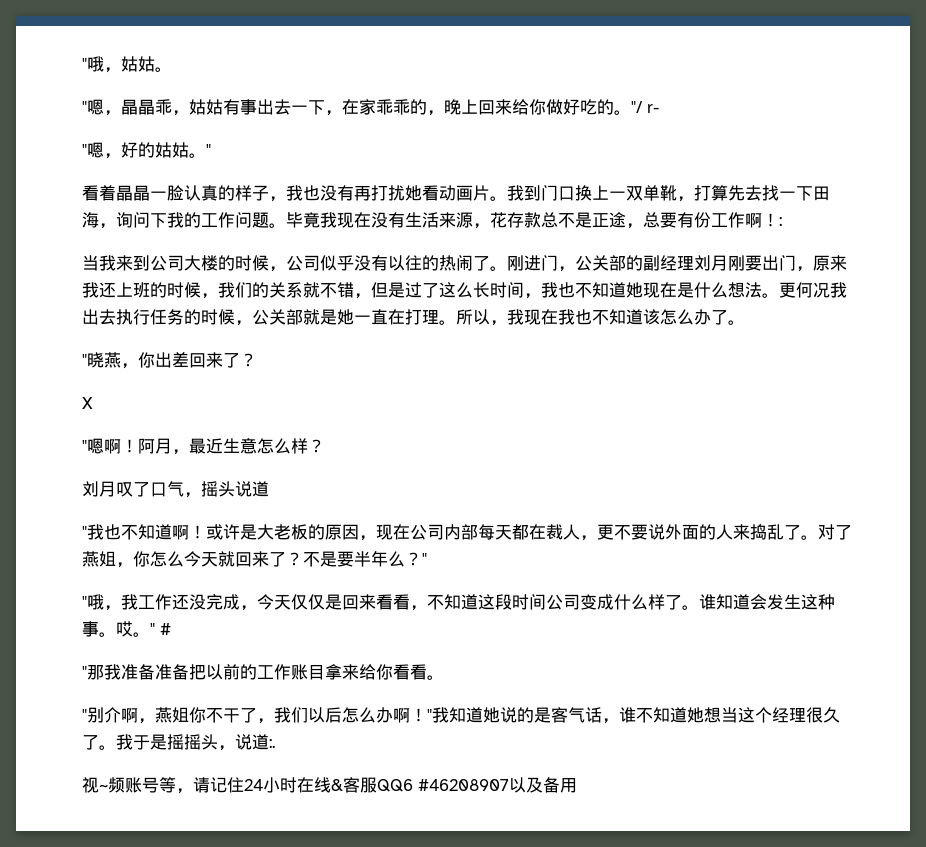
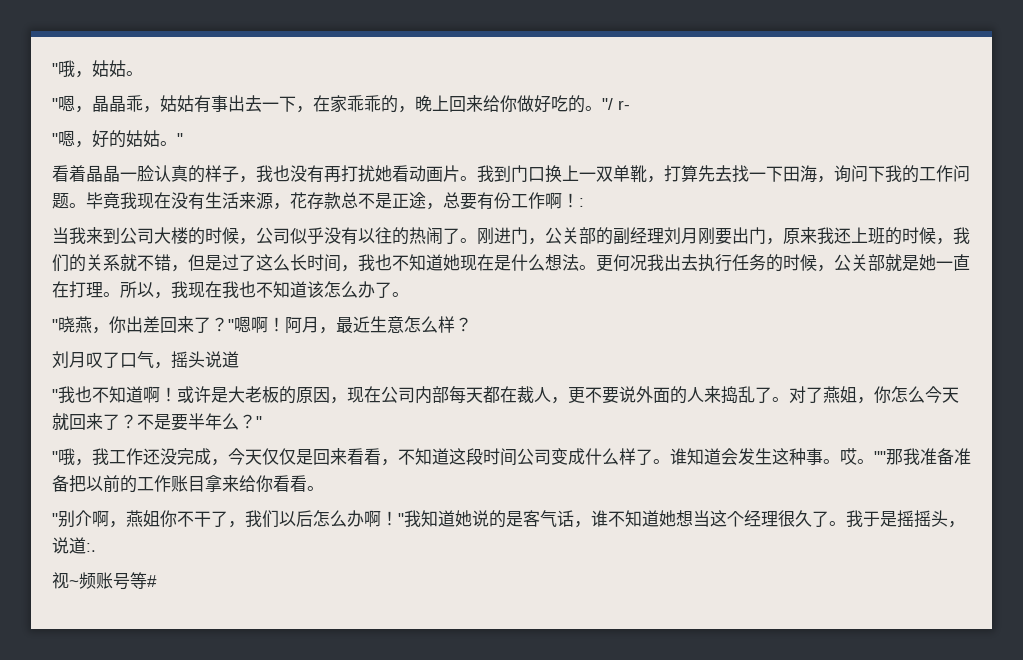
[82,397,93,409] // X // -> (228, 324) none
[150,623,171,635] [82,666,87,678] " # // " -> [874,451,886,463] ""
[176,777,577,794] ，请记住24小时在线&客服QQ6 #46208907以及备用 -> [147,575,157,587] #

